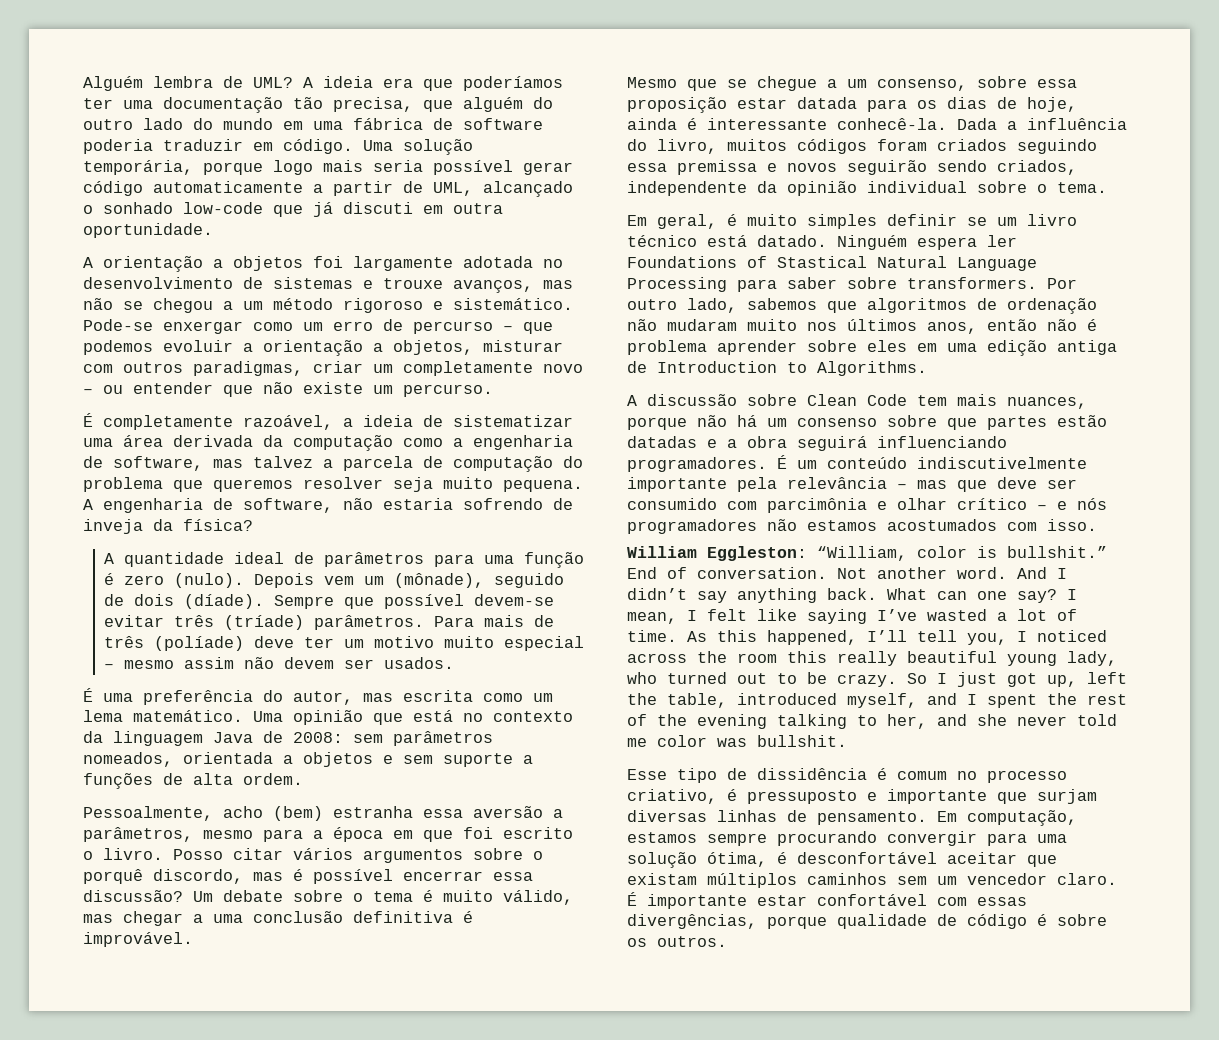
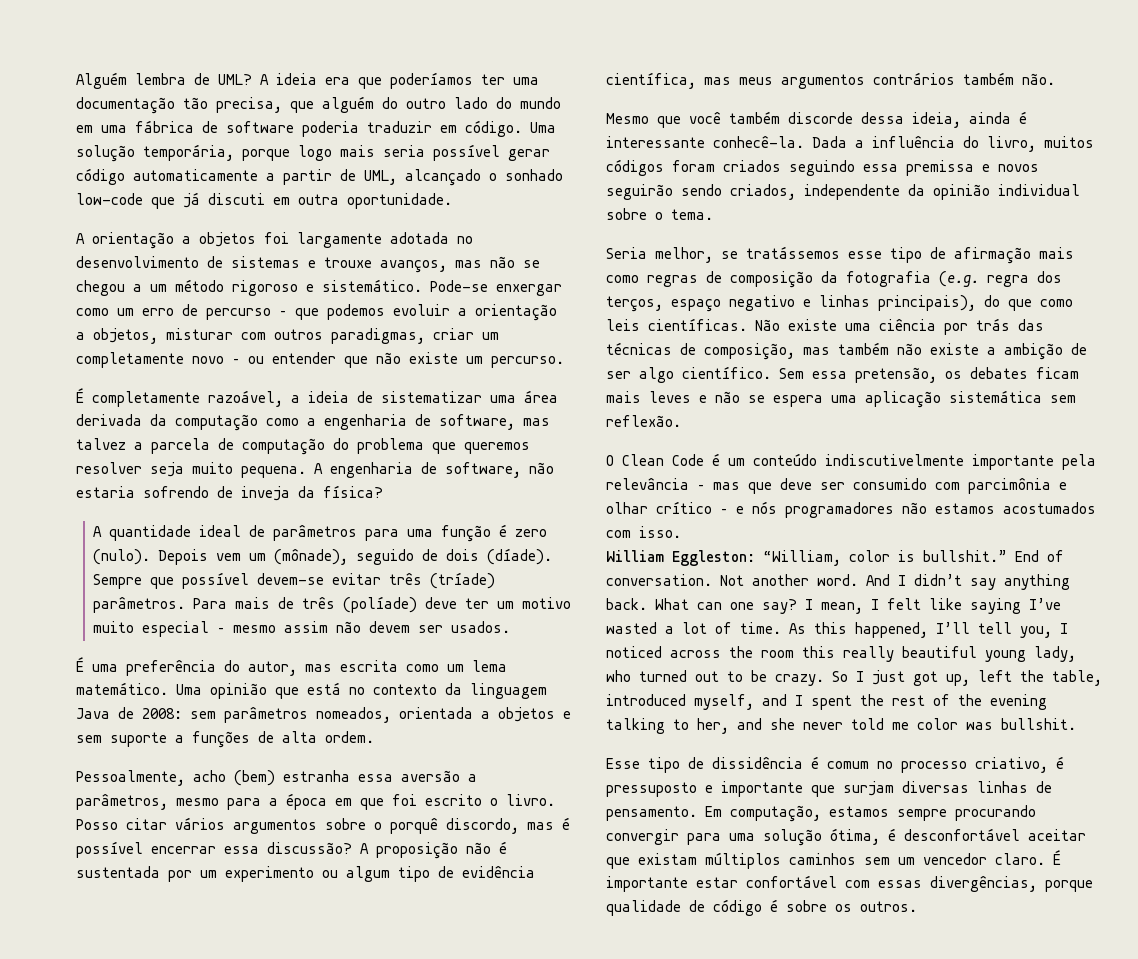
[193,890,573,905] [83,911,473,926] [83,932,193,947] [627,76,1077,91] [627,97,1077,113] Um debate sobre o tema é muito válido, mas chegar a uma conclusão definitiva é improvável. // Mesmo que se chegue a um consenso, sobre essa proposição estar datada para os dias de hoje, -> [360,841,507,859] [76,866,535,882] [606,72,1055,89] [606,111,961,128] A proposição não é sustentada por um experimento ou algum tipo de evidência científica, mas meus argumentos contrários também não. // Mesmo que você também discorde dessa ideia,
[627,214,1077,229] [627,235,1017,250] [627,256,1037,271] [627,277,1077,292] [627,298,1097,314] [627,319,1097,334] [627,340,1117,356] [627,361,927,376] [627,394,1087,409] [627,415,1107,430] [627,436,1007,451] [627,455,787,472] Em geral, é muito simples definir se um livro técnico está datado. Ninguém espera ler Foundations of Stastical Natural Language Processing para saber sobre transformers. Por outro lado, sabemos que algoritmos de ordenação não mudaram muito nos últimos anos, então não é problema aprender sobre eles em uma edição antiga de Introduction to Algorithms. // A discussão sobre Clean Code tem mais nuances, porque não há um consenso sobre que partes estão datadas e a obra seguirá influenciando programadores. É -> [606,246,1074,264] [606,271,1062,288] [606,295,1073,312] [606,318,1044,335] [606,342,1087,360] [606,366,1079,383] [606,390,1076,408] [606,415,681,427] [606,453,720,466] Seria melhor, se tratássemos esse tipo de afirmação mais como regras de composição da fotografia (e.g. regra dos terços, espaço negativo e linhas principais), do que como leis científicas. Não existe uma ciência por trás das técnicas de composição, mas também não existe a ambição de ser algo científico. Sem essa pretensão, os debates ficam mais leves e não se espera uma aplicação sistemática sem reflexão. // O Clean Code é

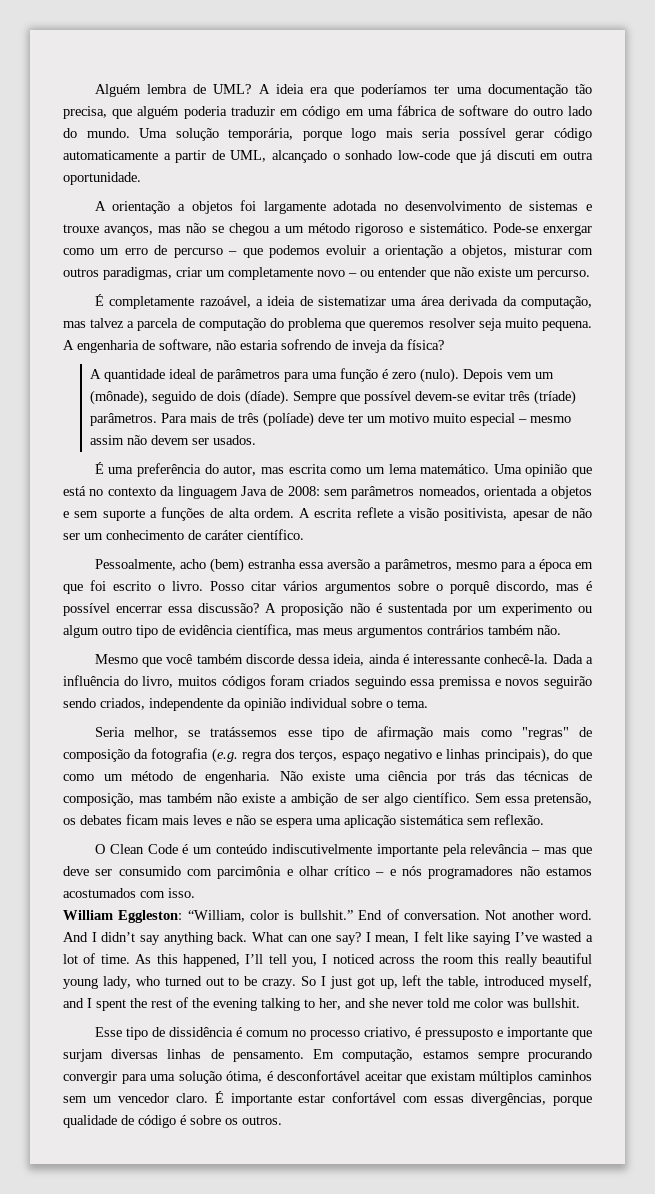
[382,97,561,109] do outro lado do mundo -> [183,106,341,119] poderia traduzir em código
[302,120,522,137] poderia traduzir em código. -> [513,106,593,116] [63,128,130,138] do outro lado do mundo.
[175,414,515,431] computação como a engenharia de software, -> [521,296,592,309] computação,
(374, 737) none -> [299,507,592,521] [63,529,304,540] A escrita reflete a visão positivista, apesar de não ser um conhecimento de caráter científico.
(390, 874) none -> [102,626,132,635] outro
[647,275,698,287] regras -> [521,727,569,740] "regras"
[606,318,747,331] leis científicas. -> [103,771,271,784] um método de engenharia.

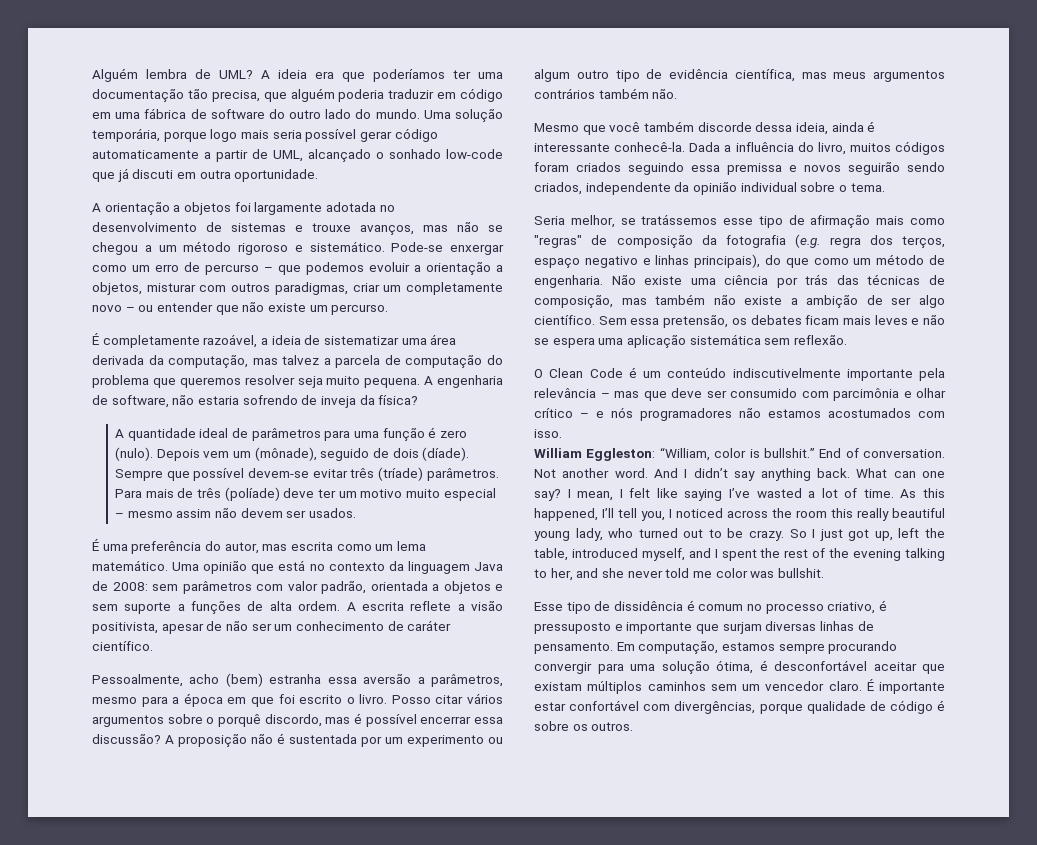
[418,486,480,498] nomeados, -> [256,581,366,594] com valor padrão,
[434,1096,465,1103] essas -> (671, 707) none

